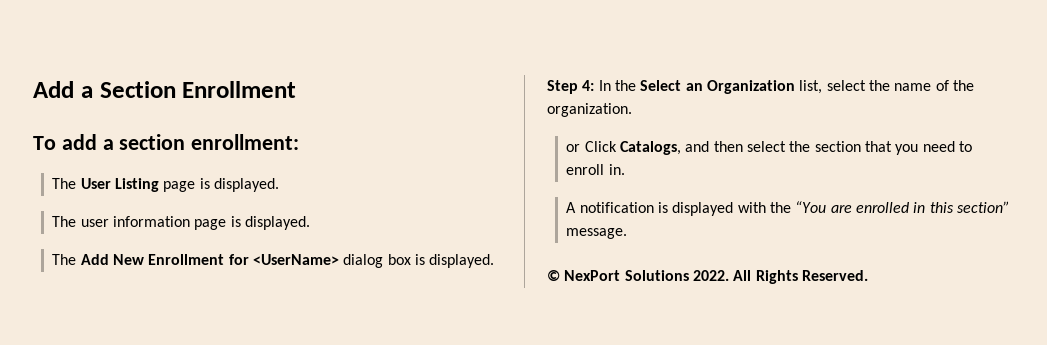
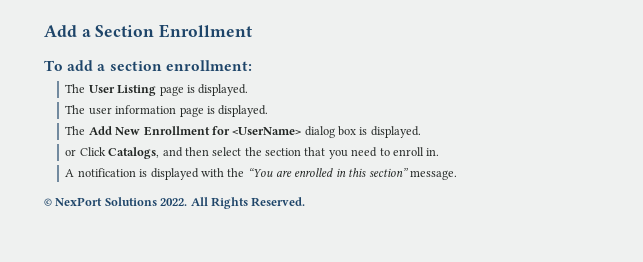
[547,80,974,94] [547,103,632,117] // Step 4: In the Select an Organization list, select the name of the organization. -> (421, 132) none

